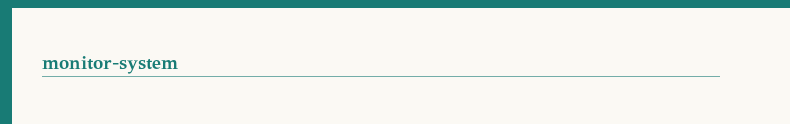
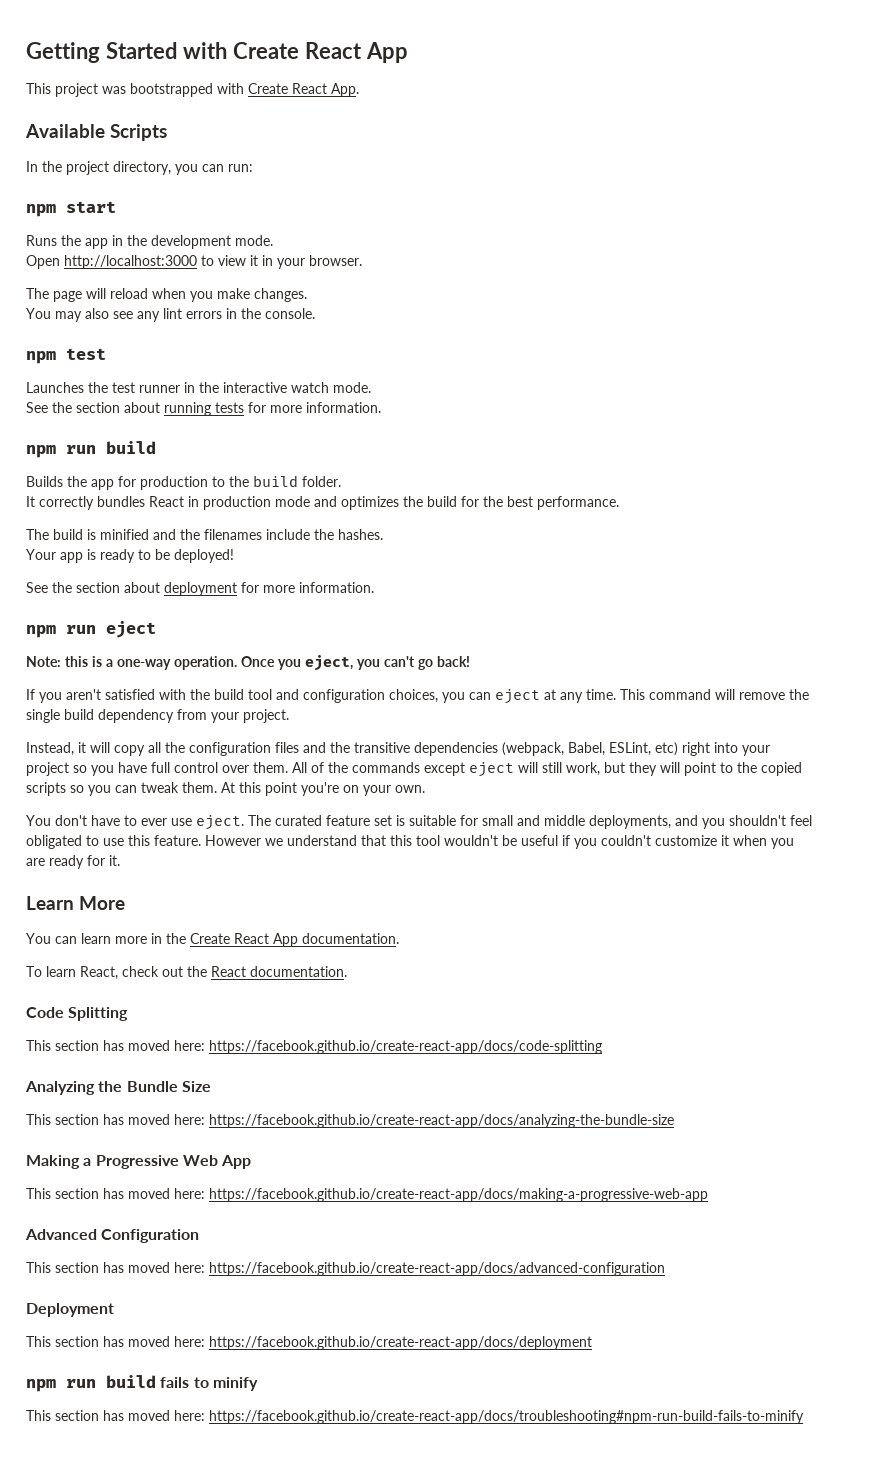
[42,56,178,74] monitor-system -> [26,42,408,63] [26,83,359,97] [25,124,168,141] [26,161,253,175] [26,201,116,217] [26,235,273,249] [26,255,362,269] [26,288,307,302] [26,308,315,322] [26,348,106,364] [26,382,371,393] [26,402,381,416] [26,441,156,458] [26,475,341,490] [26,496,619,510] [26,529,383,540] [26,549,234,563] [26,582,374,596] [26,621,156,638] [26,655,470,671] [26,689,809,704] [26,709,289,723] [26,742,770,756] [26,762,802,777] [26,782,425,796] [26,815,812,830] [26,835,794,849] [26,855,120,869] [26,896,126,910] [26,933,399,947] [26,966,347,980] [26,1007,129,1021] [26,1040,602,1054] [25,1081,211,1095] [26,1114,674,1128] [26,1155,252,1169] [26,1188,708,1202] [25,1229,200,1243] [26,1262,665,1276] [26,1303,114,1317] [26,1336,592,1350] [26,1375,258,1392] [26,1410,804,1424] Getting Started with Create React App // This project was bootstrapped with Create React App. // Available Scripts // In the project directory, you can run: // npm start // Runs the app in the development mode. // Open http://localhost:3000 to view it in your browser. // The page will reload when you make changes. // You may also see any lint errors in the console. // npm test // Launches the test runner in the interactive watch mode. // See the section about running tests for more information. // npm run build // Builds the app for production to the build folder. // It correctly bundles React in production mode and optimizes the build for the best performance. // The build is minified and the filenames include the hashes. // Your app is ready to be deployed! // See the section about deployment for more information. // npm run eject // Note: this is a one-way operation. Once you eject, you can't go back! // If you aren't satisfied with the build tool and configuration choices, you can eject at any time. This command will remove the single build dependency from your project. // Instead, it will copy all the configuration files and the transitive dependencies (webpack, Babel, ESLint, etc) right into your project so you have full control over them. All of the commands except eject will still work, but they will point to the copied scripts so you can tweak them. At this point you're on your own. // You don't have to ever use eject. The curated feature set is suitable for small and middle deployments, and you shouldn't feel obligated to use this feature. However we understand that this tool wouldn't be useful if you couldn't customize it when you are ready for it. // Learn More // You can learn more in the Create React App documentation. // To learn React, check out the React documentation. // Code Splitting // This section has moved here: https://facebook.github.io/create-react-app/docs/code-splitting // Analyzing the Bundle Size // This section has moved here: https://facebook.github.io/create-react-app/docs/analyzing-the-bundle-size // Making a Progressive Web App // This section has moved here: https://facebook.github.io/create-react-app/docs/making-a-progressive-web-app // Advanced Configuration // This section has moved here: https://facebook.github.io/create-react-app/docs/advanced-configuration // Deployment // This section has moved here: https://facebook.github.io/create-react-app/docs/deployment // npm run build fails to minify // This section has moved here: https://facebook.github.io/create-react-app/docs/troubleshooting#npm-run-build-fails-to-minify

